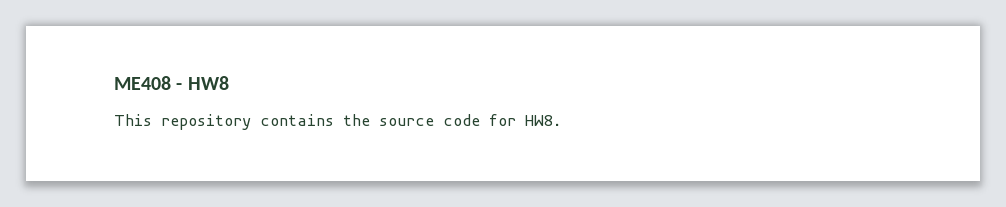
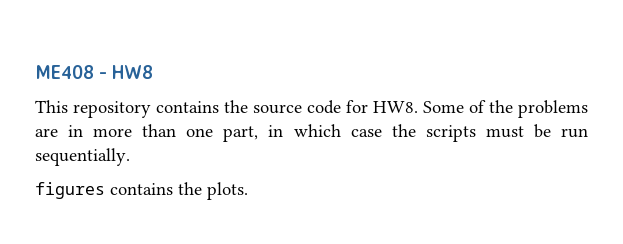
(562, 120) none -> [423,100,588,118] [35,124,588,142] [35,148,130,166] [35,182,248,200] Some of the problems are in more than one part, in which case the scripts must be run sequentially. // figures contains the plots.

